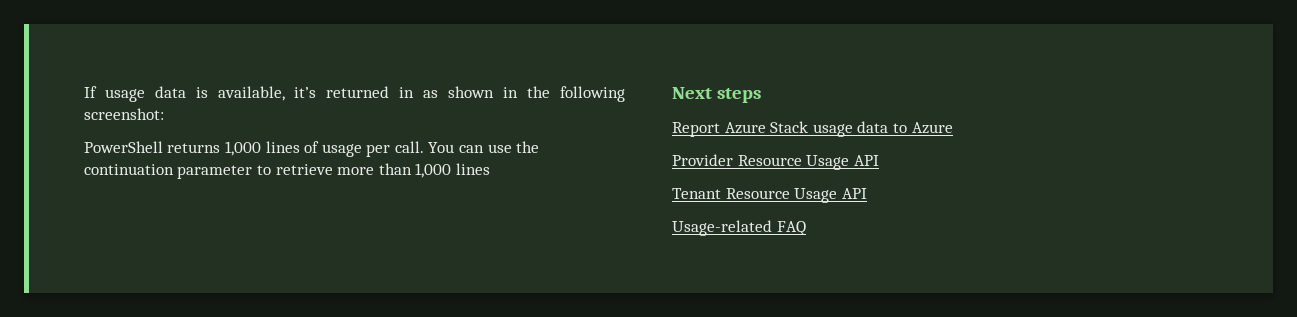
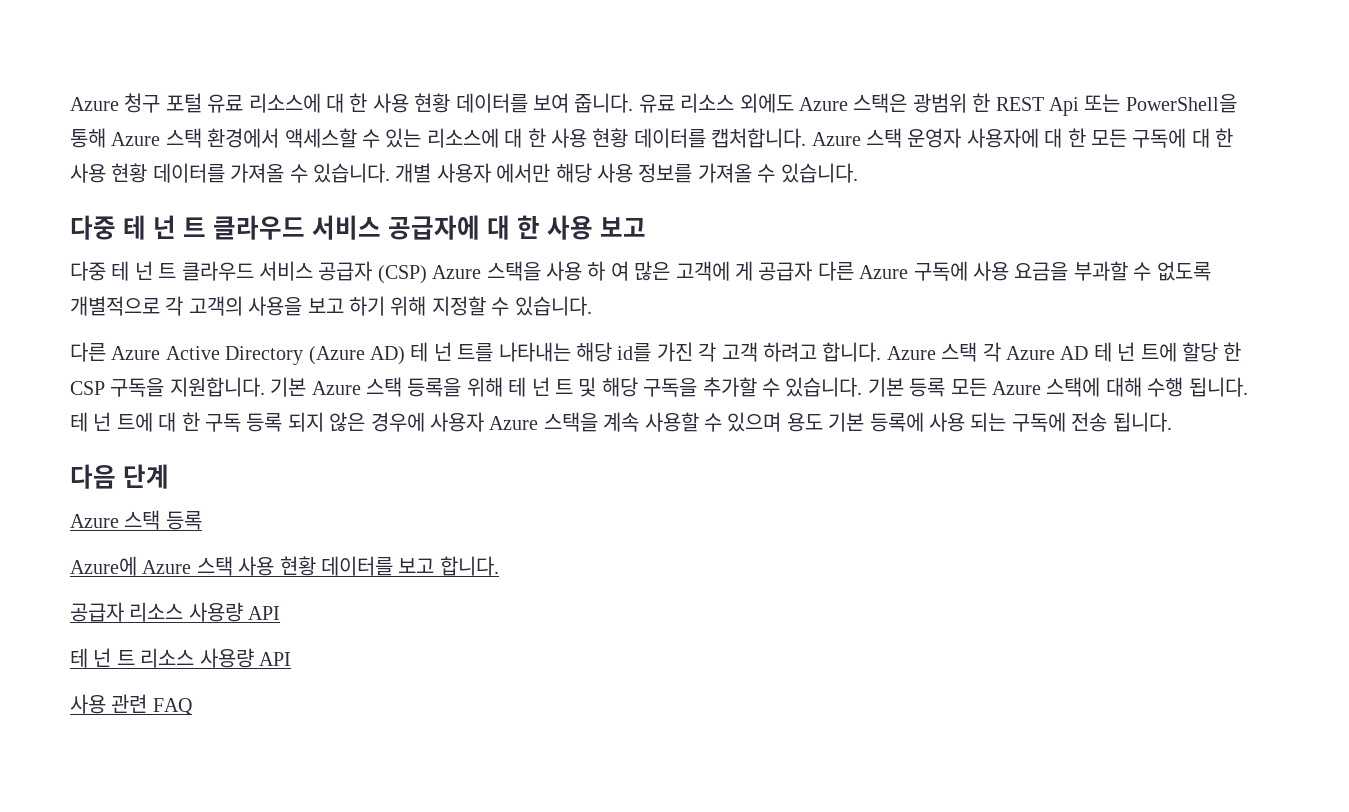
[83,86,625,102] [83,108,164,120] [83,141,540,157] [83,163,490,179] [672,87,761,103] [672,121,953,137] [672,154,879,170] [672,188,867,203] [672,220,772,236] If usage data is available, it’s returned in as shown in the following screenshot: // PowerShell returns 1,000 lines of usage per call. You can use the continuation parameter to retrieve more than 1,000 lines // Next steps // Report Azure Stack usage data to Azure // Provider Resource Usage API // Tenant Resource Usage API // Usage-related -> [70,93,1237,116] [70,128,1234,148] [70,163,858,183] [70,215,646,240] [70,261,1211,284] [70,296,592,316] [70,342,1242,365] [70,377,1248,397] [70,412,1172,432] [70,464,169,489] [70,510,202,530] [70,556,499,576] [70,602,281,622] [70,648,291,668] [70,694,148,714] Azure 청구 포털 유료 리소스에 대 한 사용 현황 데이터를 보여 줍니다. 유료 리소스 외에도 Azure 스택은 광범위 한 REST Api 또는 PowerShell을 통해 Azure 스택 환경에서 액세스할 수 있는 리소스에 대 한 사용 현황 데이터를 캡처합니다. Azure 스택 운영자 사용자에 대 한 모든 구독에 대 한 사용 현황 데이터를 가져올 수 있습니다. 개별 사용자 에서만 해당 사용 정보를 가져올 수 있습니다. // 다중 테 넌 트 클라우드 서비스 공급자에 대 한 사용 보고 // 다중 테 넌 트 클라우드 서비스 공급자 (CSP) Azure 스택을 사용 하 여 많은 고객에 게 공급자 다른 Azure 구독에 사용 요금을 부과할 수 없도록 개별적으로 각 고객의 사용을 보고 하기 위해 지정할 수 있습니다. // 다른 Azure Active Directory (Azure AD) 테 넌 트를 나타내는 해당 id를 가진 각 고객 하려고 합니다. Azure 스택 각 Azure AD 테 넌 트에 할당 한 CSP 구독을 지원합니다. 기본 Azure 스택 등록을 위해 테 넌 트 및 해당 구독을 추가할 수 있습니다. 기본 등록 모든 Azure 스택에 대해 수행 됩니다. 테 넌 트에 대 한 구독 등록 되지 않은 경우에 사용자 Azure 스택을 계속 사용할 수 있으며 용도 기본 등록에 사용 되는 구독에 전송 됩니다. // 다음 단계 // Azure 스택 등록 // Azure에 Azure 스택 사용 현황 데이터를 보고 합니다. // 공급자 리소스 사용량 API // 테 넌 트 리소스 사용량 API // 사용 관련

